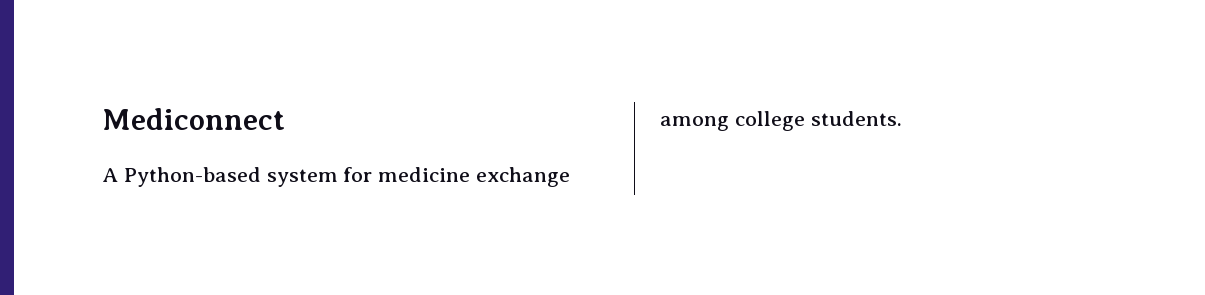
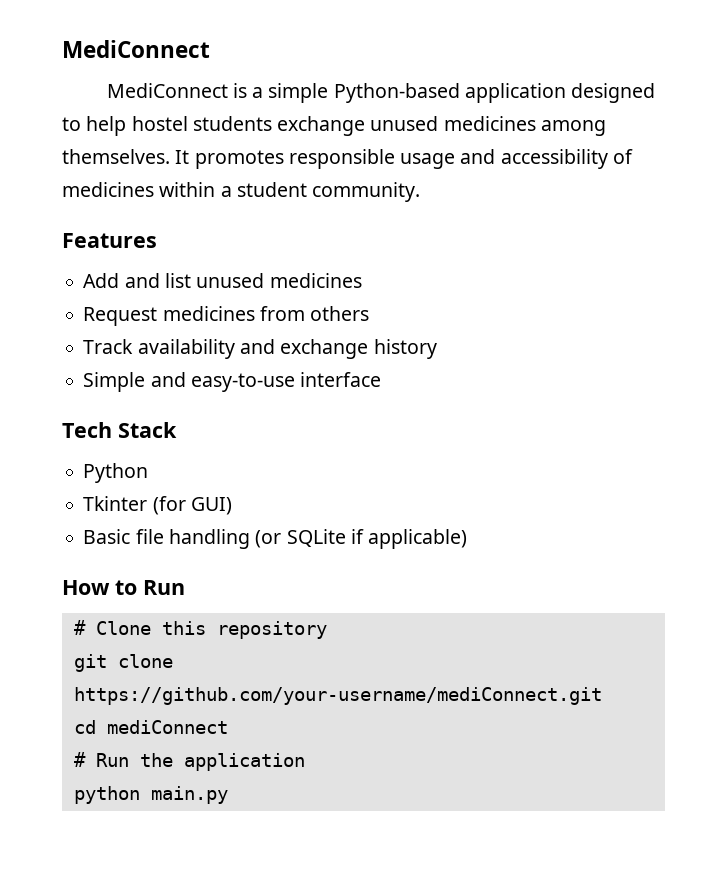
[102,108,285,130] [102,167,571,187] [660,111,902,131] Mediconnect // A Python-based system for medicine exchange among college students. -> [62,40,210,58] [106,83,656,103] [62,116,606,136] [62,149,633,169] [62,182,421,202] [62,233,157,248] [83,273,362,288] [83,306,370,326] [83,339,437,359] [83,372,382,392] [62,422,177,438] [83,463,149,483] [83,496,232,515] [83,529,468,549] [62,580,185,595] [73,620,327,639] [73,654,173,672] [73,687,602,705] [73,720,228,734] [73,752,305,771] [73,786,228,804] MediConnect // MediConnect is a simple Python-based application designed to help hostel students exchange unused medicines among themselves. It promotes responsible usage and accessibility of medicines within a student community. // Features // Add and list unused medicines // Request medicines from others // Track availability and exchange history // Simple and easy-to-use interface // Tech Stack // Python // Tkinter (for GUI) // Basic file handling (or SQLite if applicable) // How to Run // # Clone this repository // git clone https://github.com/your-username/mediConnect.git // cd mediConnect // # Run the application // python main.py

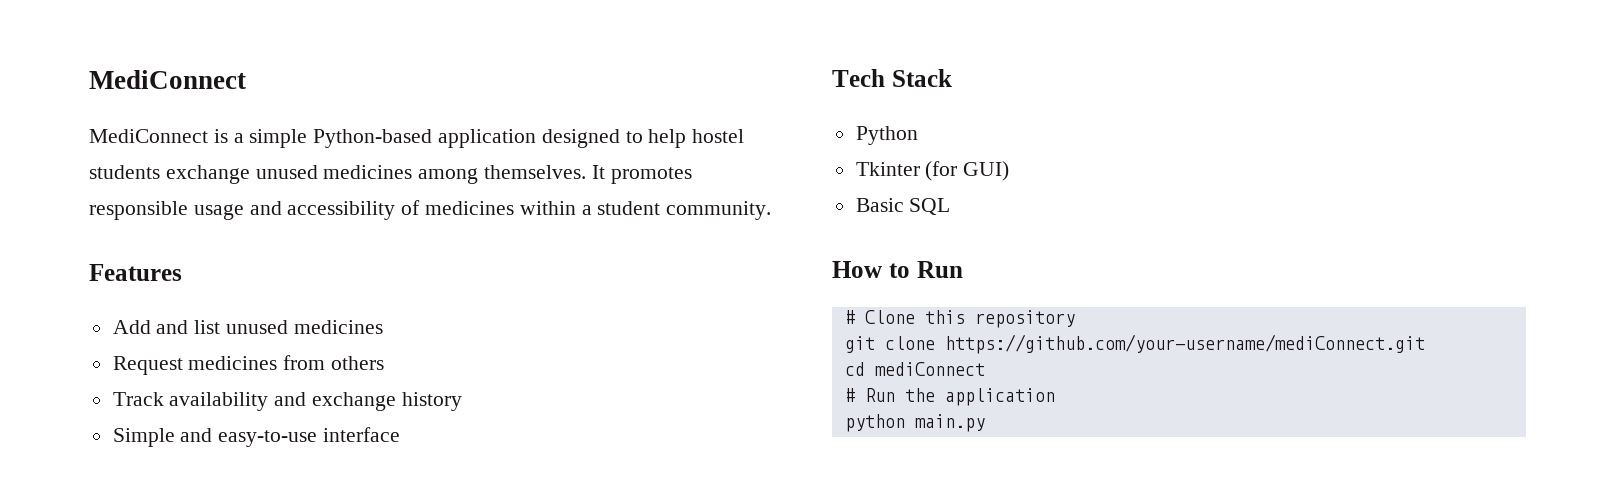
[135,529,468,549] file handling (or SQLite if applicable) -> [909,198,951,215] SQL

